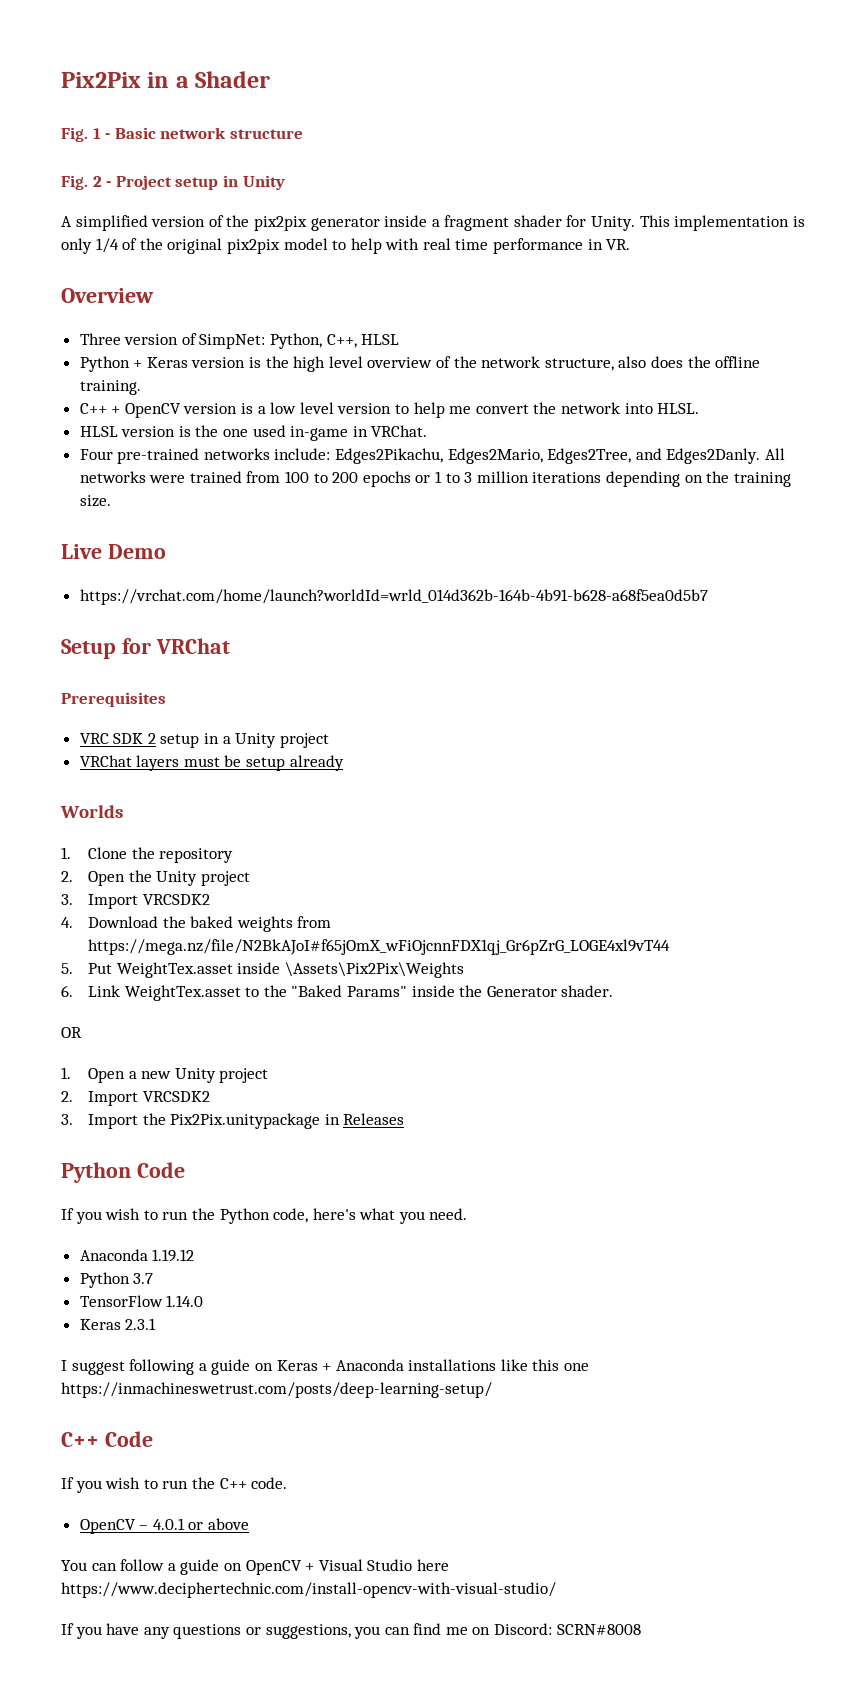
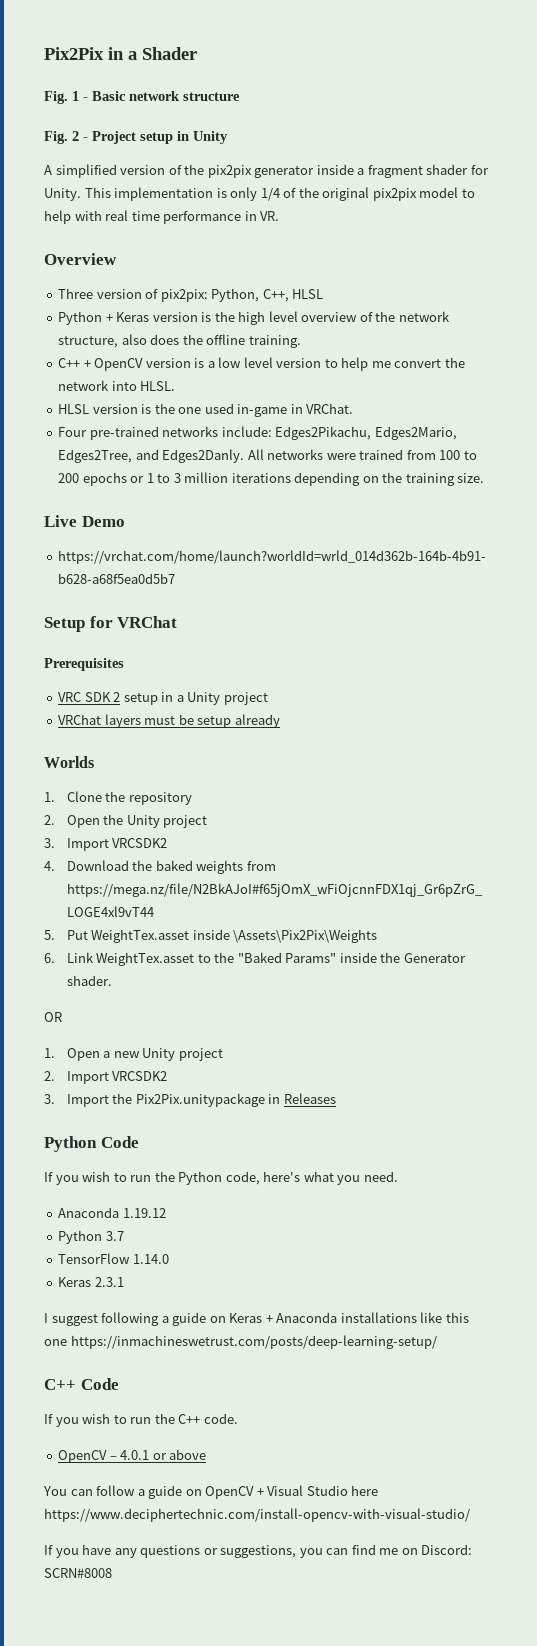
[199,334,266,349] SimpNet: -> [160,289,208,302] pix2pix:

